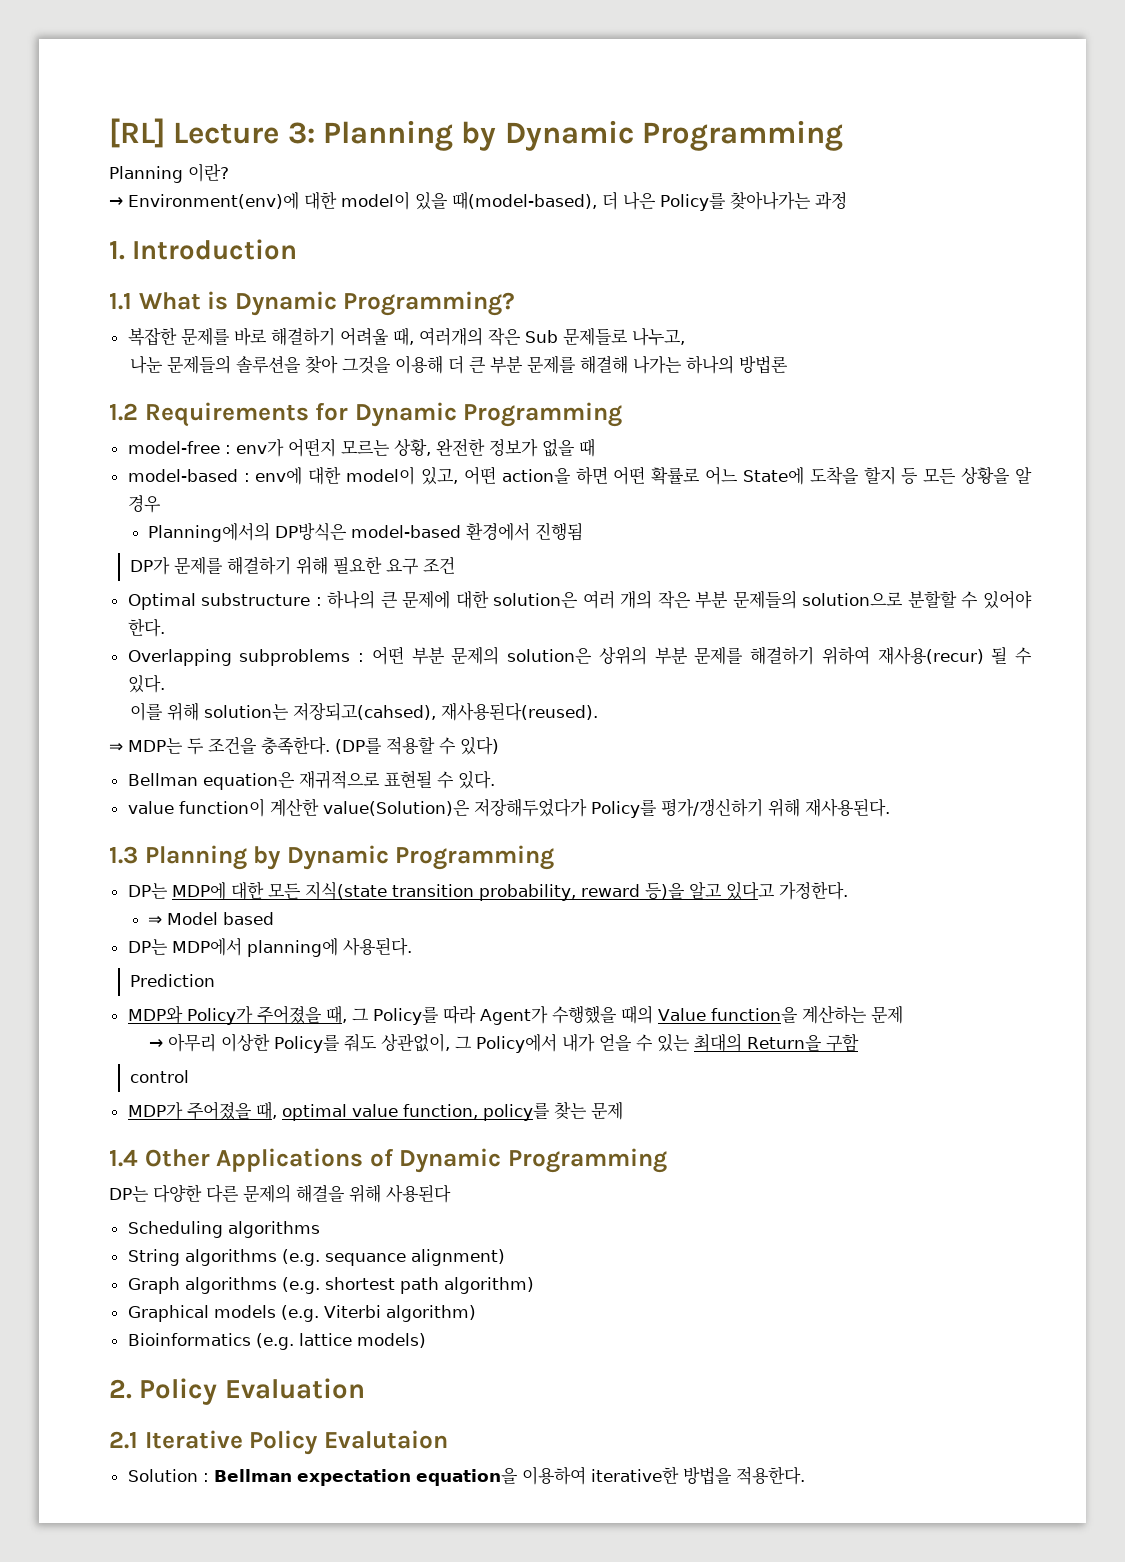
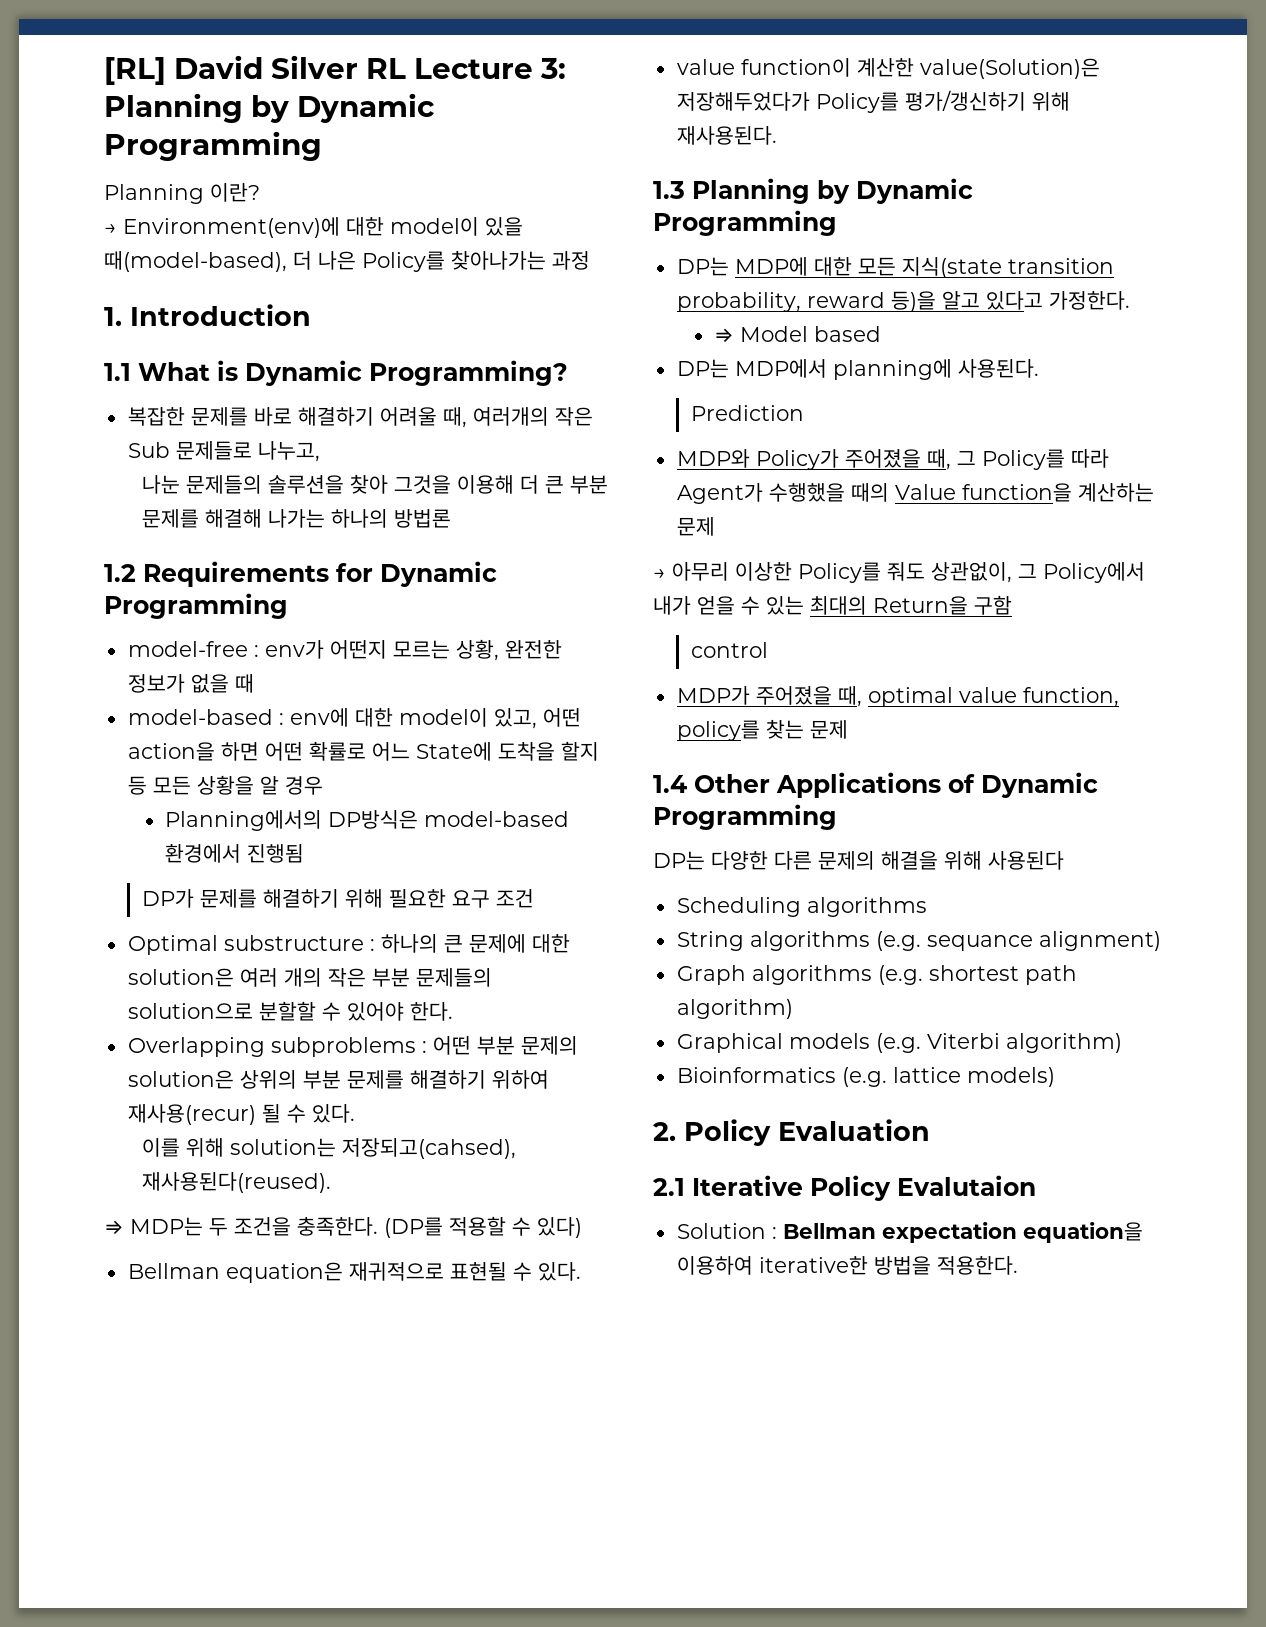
(165, 133) none -> [174,55,406,79] David Silver RL

